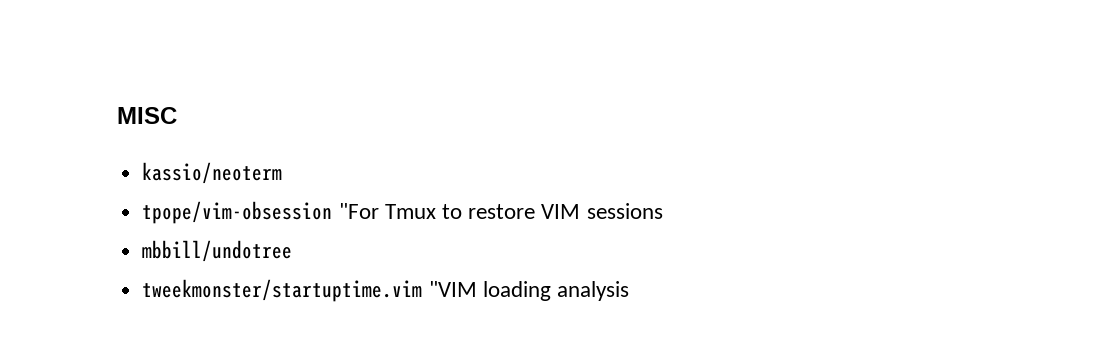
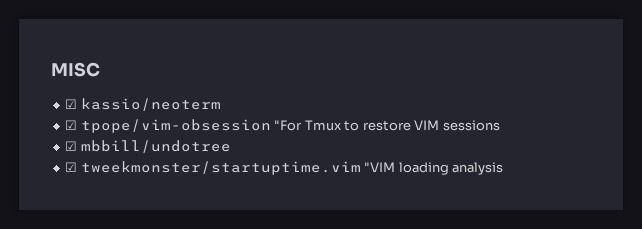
(177, 115) none -> [65,99,78,109] ☑
(283, 173) none -> [65,120,78,130] ☑
(663, 211) none -> [65,141,78,151] ☑
(293, 251) none -> [65,162,78,172] ☑

